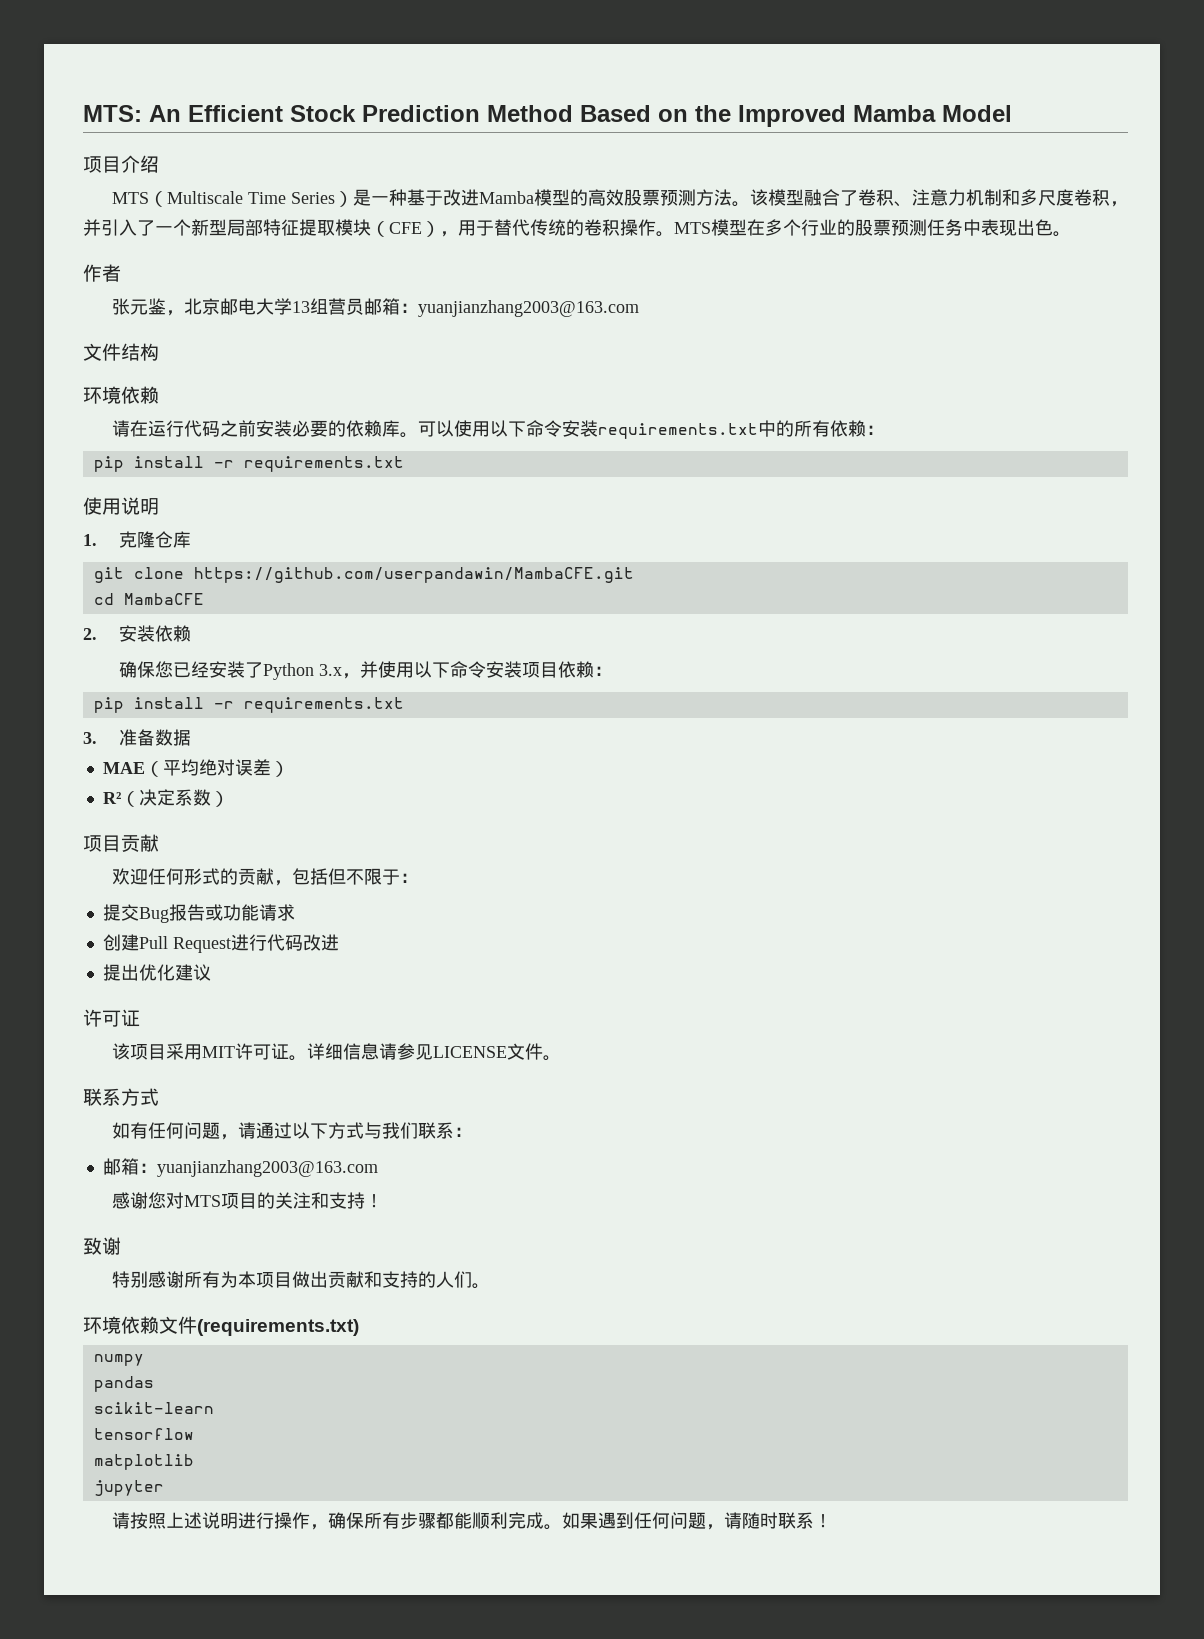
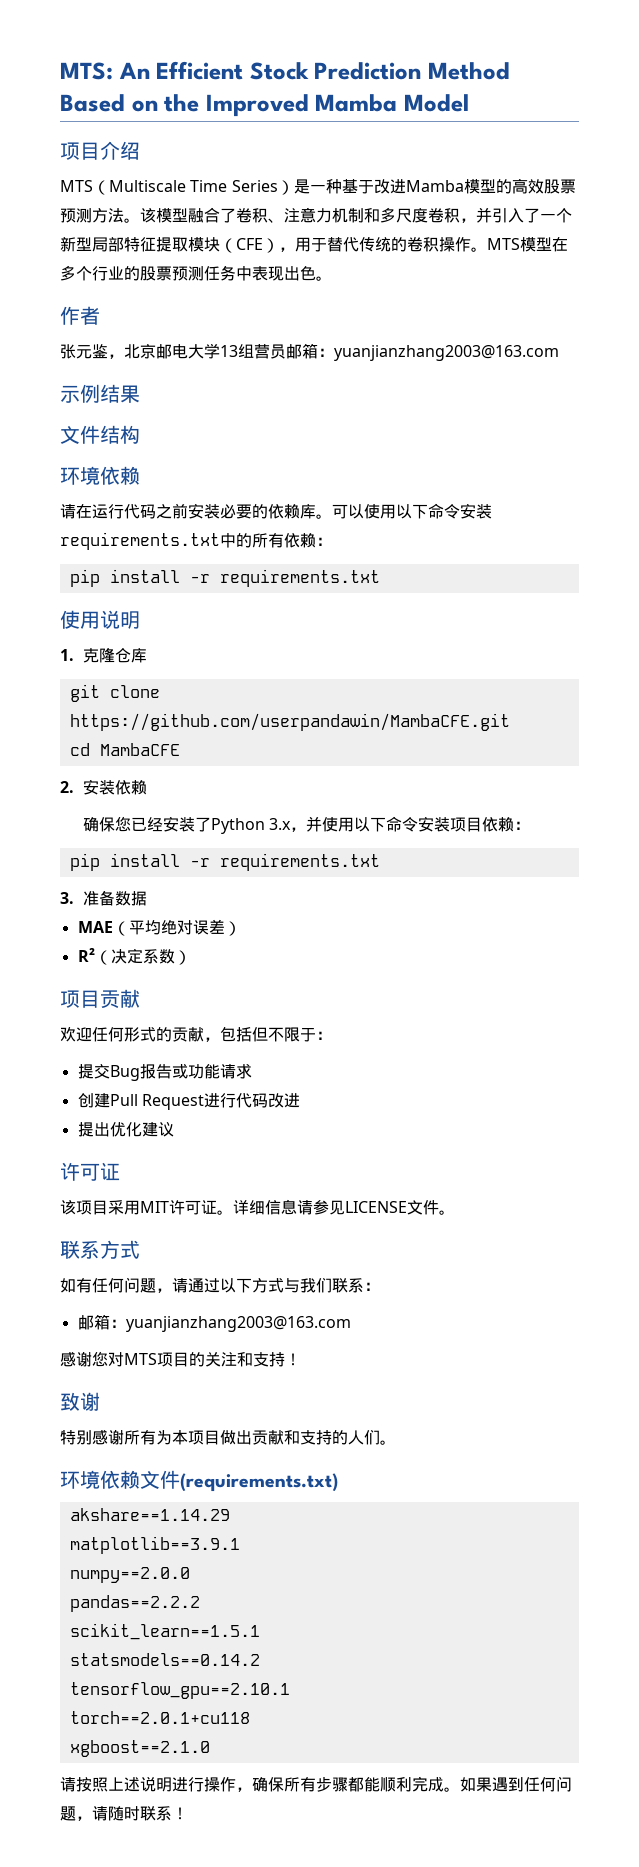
(639, 308) none -> [60,384,140,403] // 示例结果
[93,1354,144,1366] [93,1376,154,1392] [93,1402,214,1414] [93,1428,194,1440] [93,1454,194,1470] [93,1480,164,1496] numpy // pandas // scikit-learn // tensorflow // matplotlib // jupyter -> [69,1508,230,1521] [69,1536,240,1554] [69,1567,190,1583] [69,1595,200,1612] [69,1623,260,1640] [69,1653,260,1666] [69,1682,290,1699] [69,1711,250,1724] [69,1740,210,1757] akshare==1.14.29 // matplotlib==3.9.1 // numpy==2.0.0 // pandas==2.2.2 // scikit_learn==1.5.1 // statsmodels==0.14.2 // tensorflow_gpu==2.10.1 // torch==2.0.1+cu118 // xgboost==2.1.0

